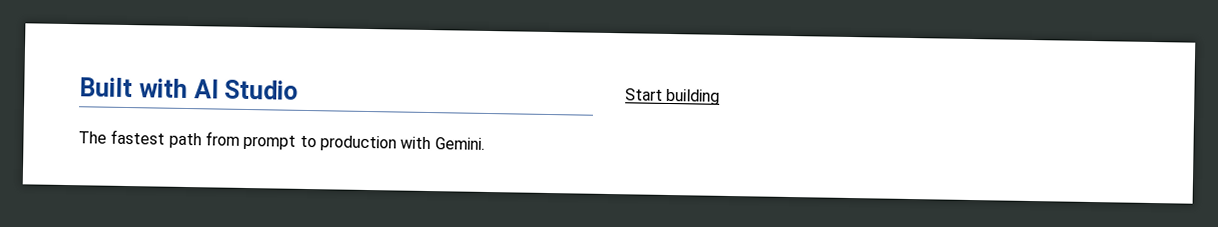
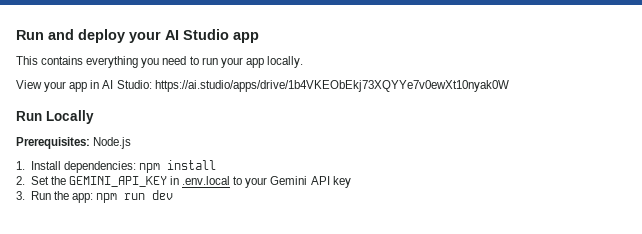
[79,77,299,100] [78,129,485,152] [625,88,721,105] Built with AI Studio // The fastest path from prompt to production with Gemini. // Start building -> [16,29,259,43] [16,56,303,68] [16,80,509,92] [16,110,94,124] [16,137,132,149] [16,160,216,173] [16,176,351,188] [16,190,174,203] Run and deploy your AI Studio app // This contains everything you need to run your app locally. // View your app in AI Studio: https://ai.studio/apps/drive/1b4VKEObEkj73XQYYe7v0ewXt10nyak0W // Run Locally // Prerequisites: Node.js // 1. Install dependencies: npm install // 2. Set the GEMINI_API_KEY in .env.local to your Gemini API key // 3. Run the app: npm run dev

